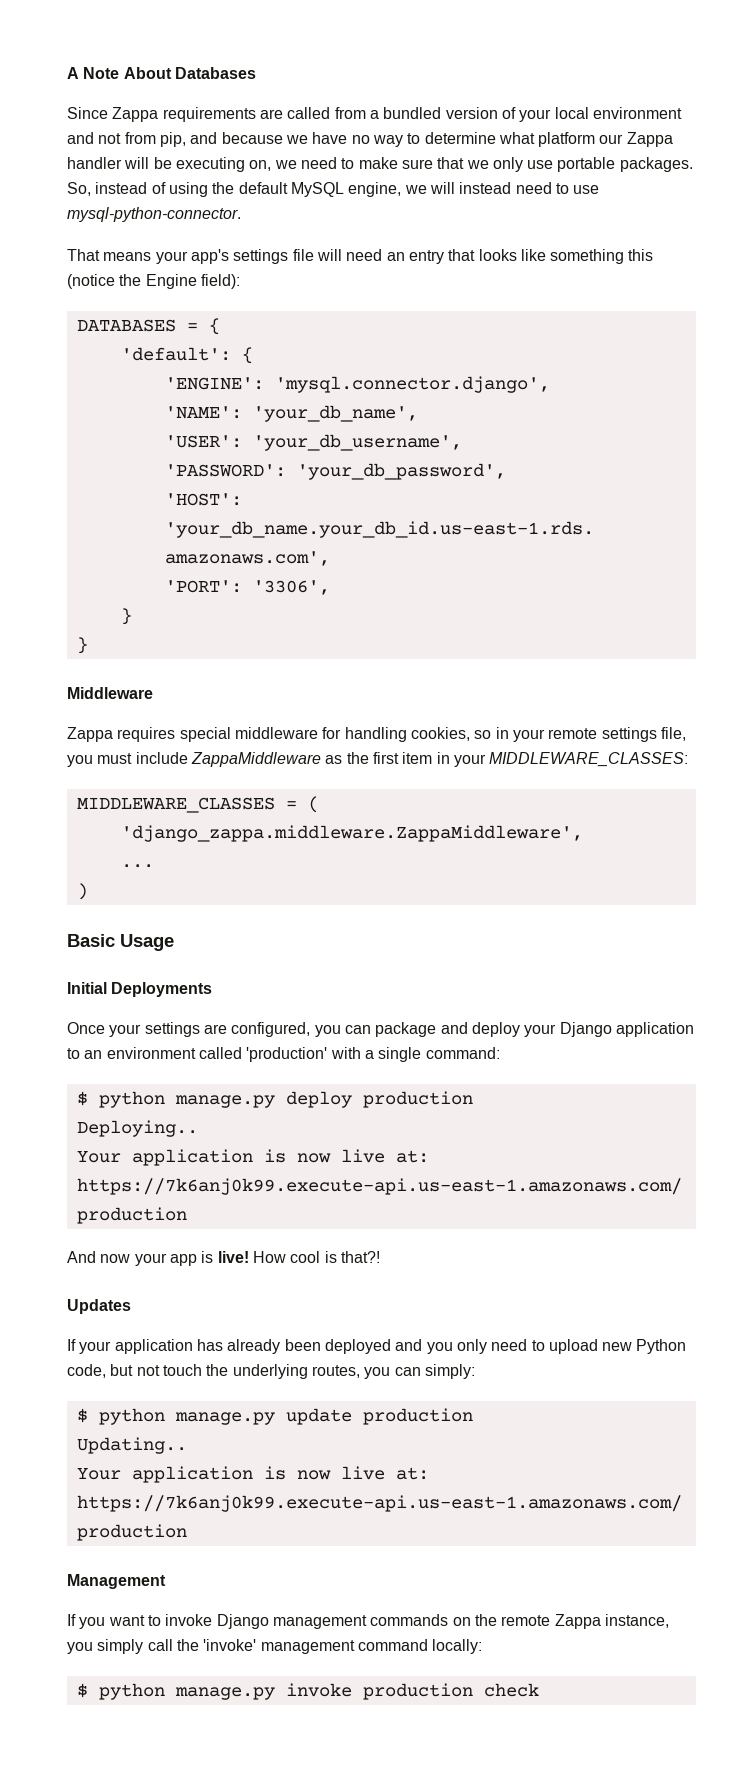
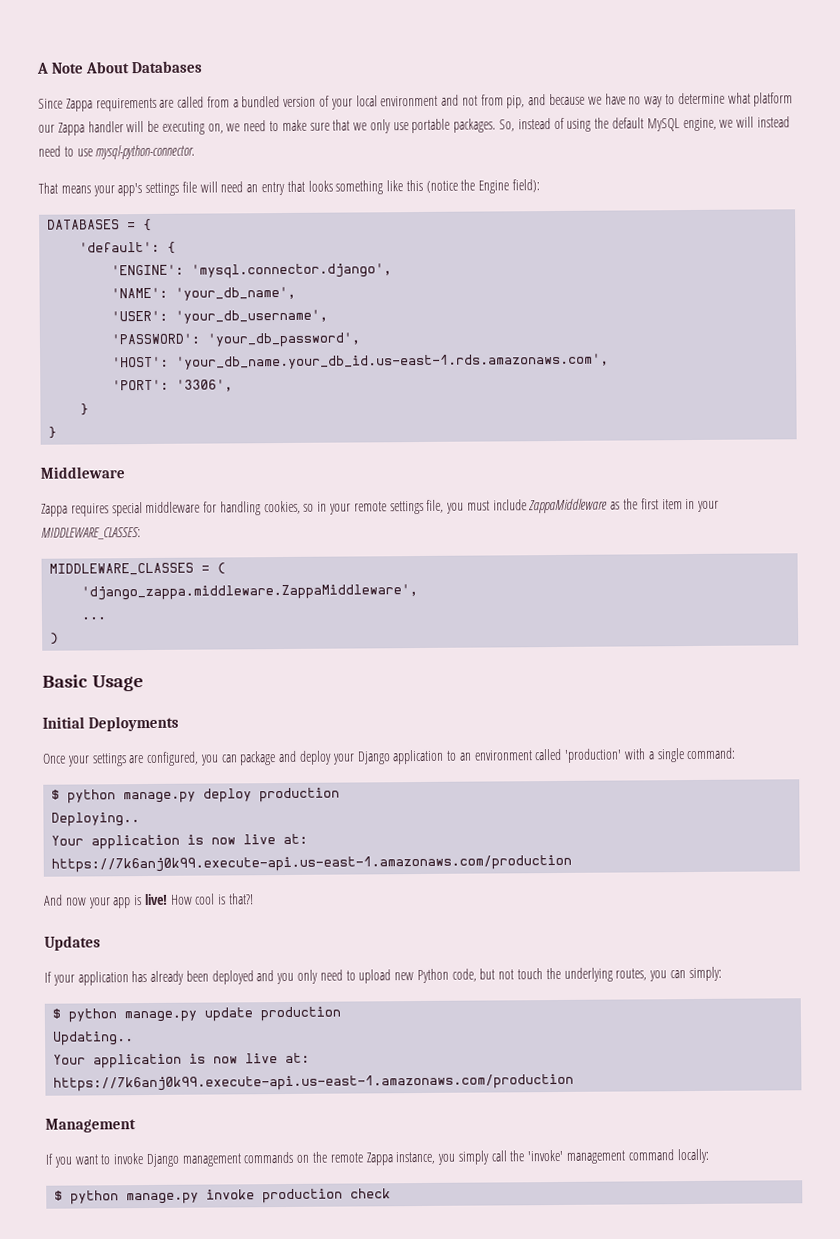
[520,249,625,264] like something -> [335,180,404,195] something like

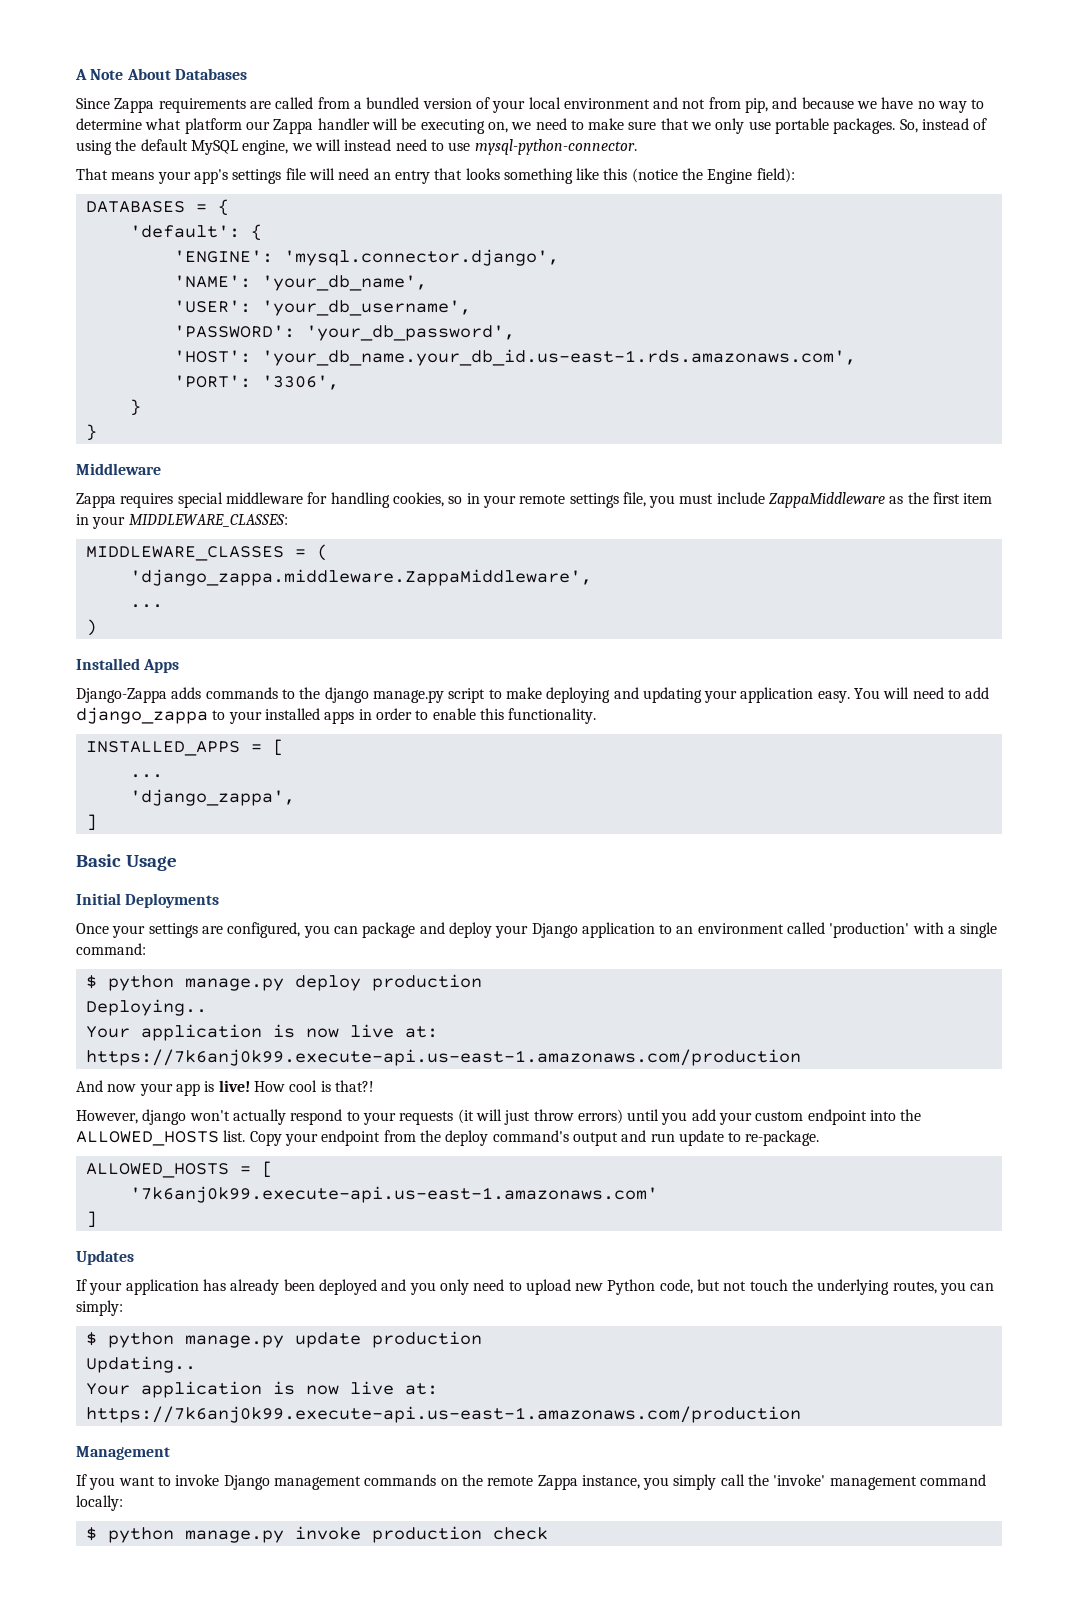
(60, 638) none -> [76,658,180,673] [76,687,990,703] [76,707,597,724] [85,739,284,756] [129,774,163,778] [129,789,295,806] [85,814,97,831] // Installed Apps // Django-Zappa adds commands to the django manage.py script to make deploying and updating your application easy. You will need to add django_zappa to your installed apps in order to enable this functionality. // INSTALLED_APPS = [ // ... // 'django_zappa', // ]
(255, 899) none -> [76,1109,922,1125] [76,1130,820,1146] [85,1161,273,1178] [129,1186,658,1203] [85,1211,97,1228] // However, django won't actually respond to your requests (it will just throw errors) until you add your custom endpoint into the ALLOWED_HOSTS list. Copy your endpoint from the deploy command's output and run update to re-package. // ALLOWED_HOSTS = [ // '7k6anj0k99.execute-api.us-east-1.amazonaws.com' // ]

